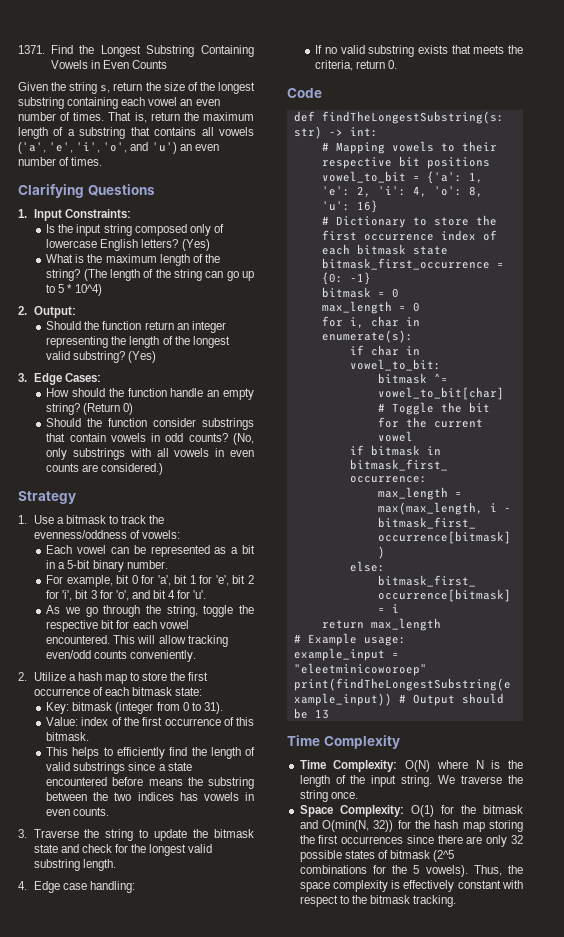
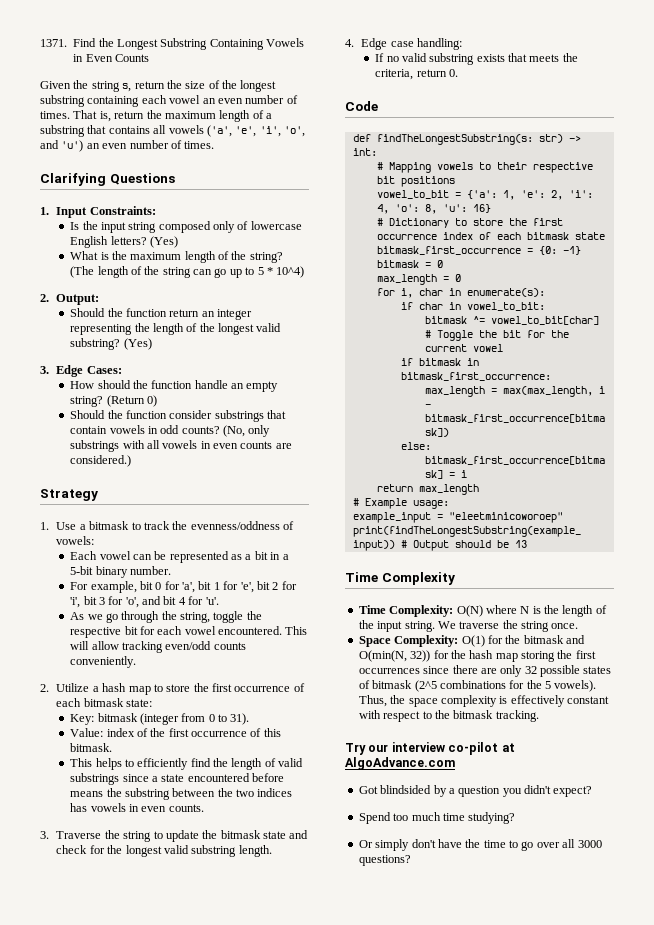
(457, 901) none -> [345,742,515,755] [345,757,455,770] [358,785,593,797] [358,812,516,824] [358,839,602,851] [358,855,411,866] // Try our interview co-pilot at AlgoAdvance.com // Got blindsided by a question you didn't expect? // Spend too much time studying? // Or simply don't have the time to go over all 3000 questions?

